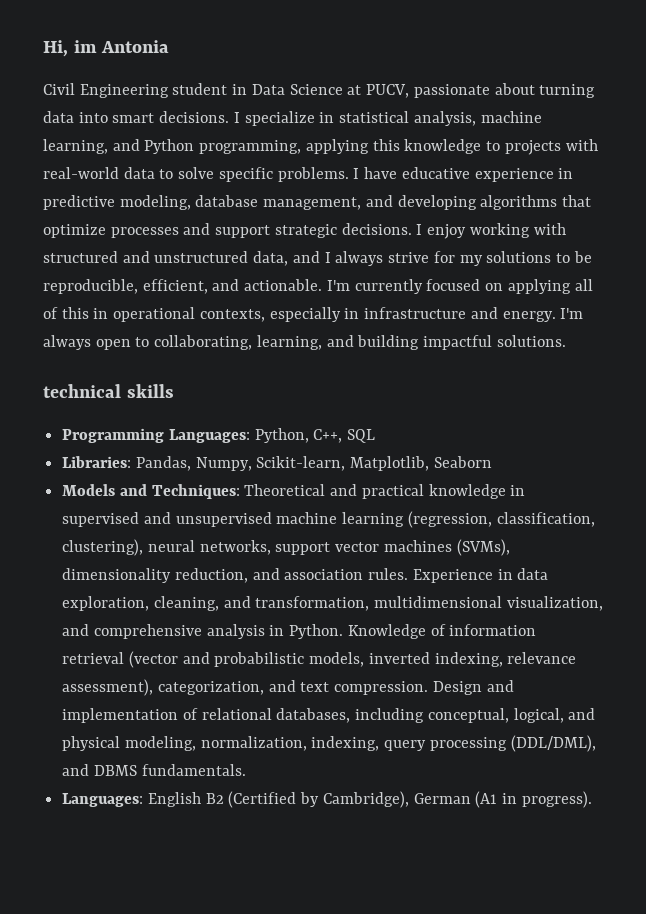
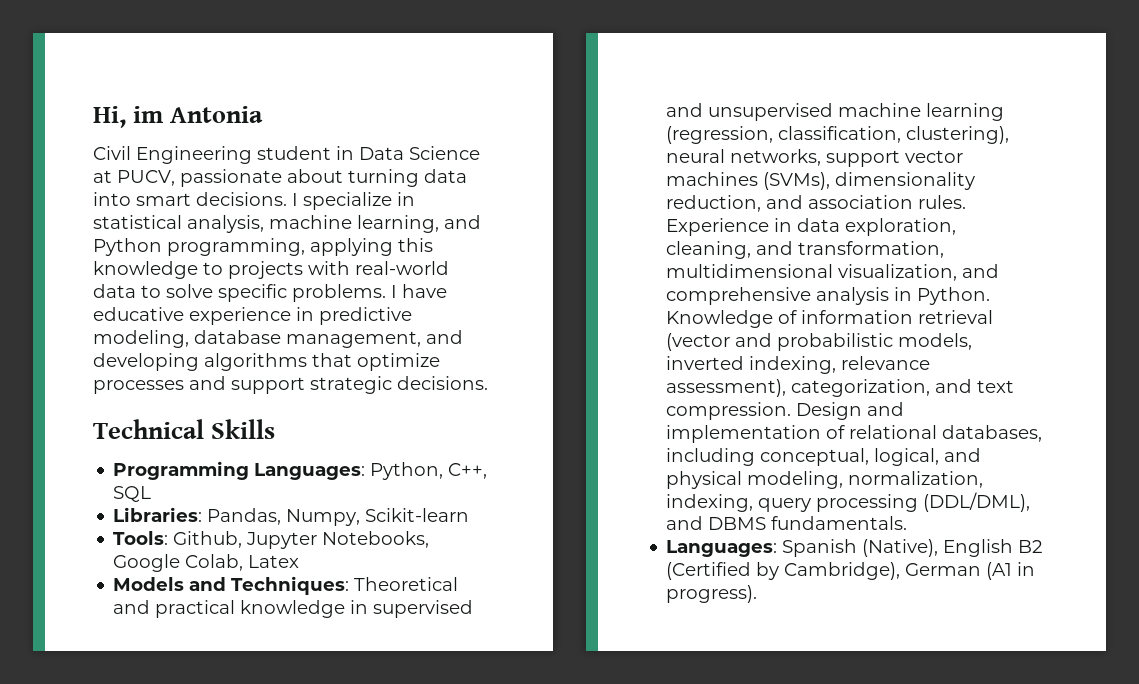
[416,223,566,239] [43,251,592,266] [43,279,593,294] [43,307,584,322] [43,335,566,350] [43,384,174,398] I enjoy working with structured and unstructured data, and I always strive for my solutions to be reproducible, efficient, and actionable. I'm currently focused on applying all of this in operational contexts, especially in infrastructure and energy. I'm always open to collaborating, learning, and building impactful solutions. // technical skills -> [93,419,276,439] // Technical Skills
[256,456,492,471] Scikit-learn, Matplotlib, Seaborn -> [365,508,470,522] [113,531,430,549] [113,554,300,572] Scikit-learn // Tools: Github, Jupyter Notebooks, Google Colab, Latex
(144, 800) none -> [782,539,939,557] Spanish (Native),

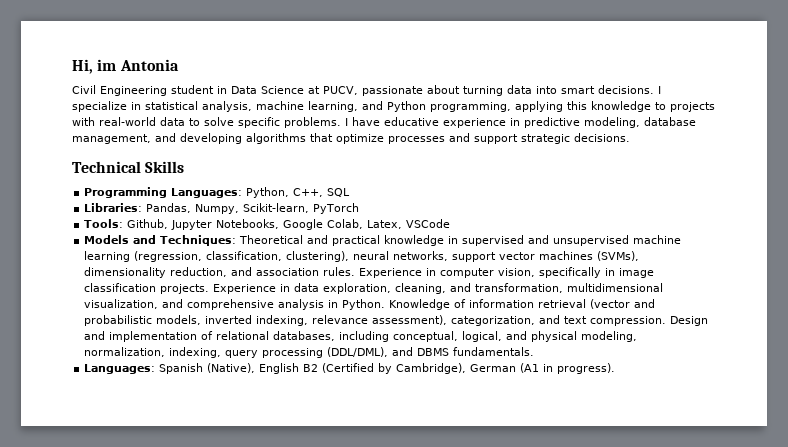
[365,508,470,522] Scikit-learn -> [243,203,360,214] Scikit-learn, PyTorch
[248,555,300,568] Latex -> [367,219,451,229] Latex, VSCode
(793, 225) none -> [440,267,655,278] [84,283,291,294] computer vision, specifically in image classification projects. Experience in

